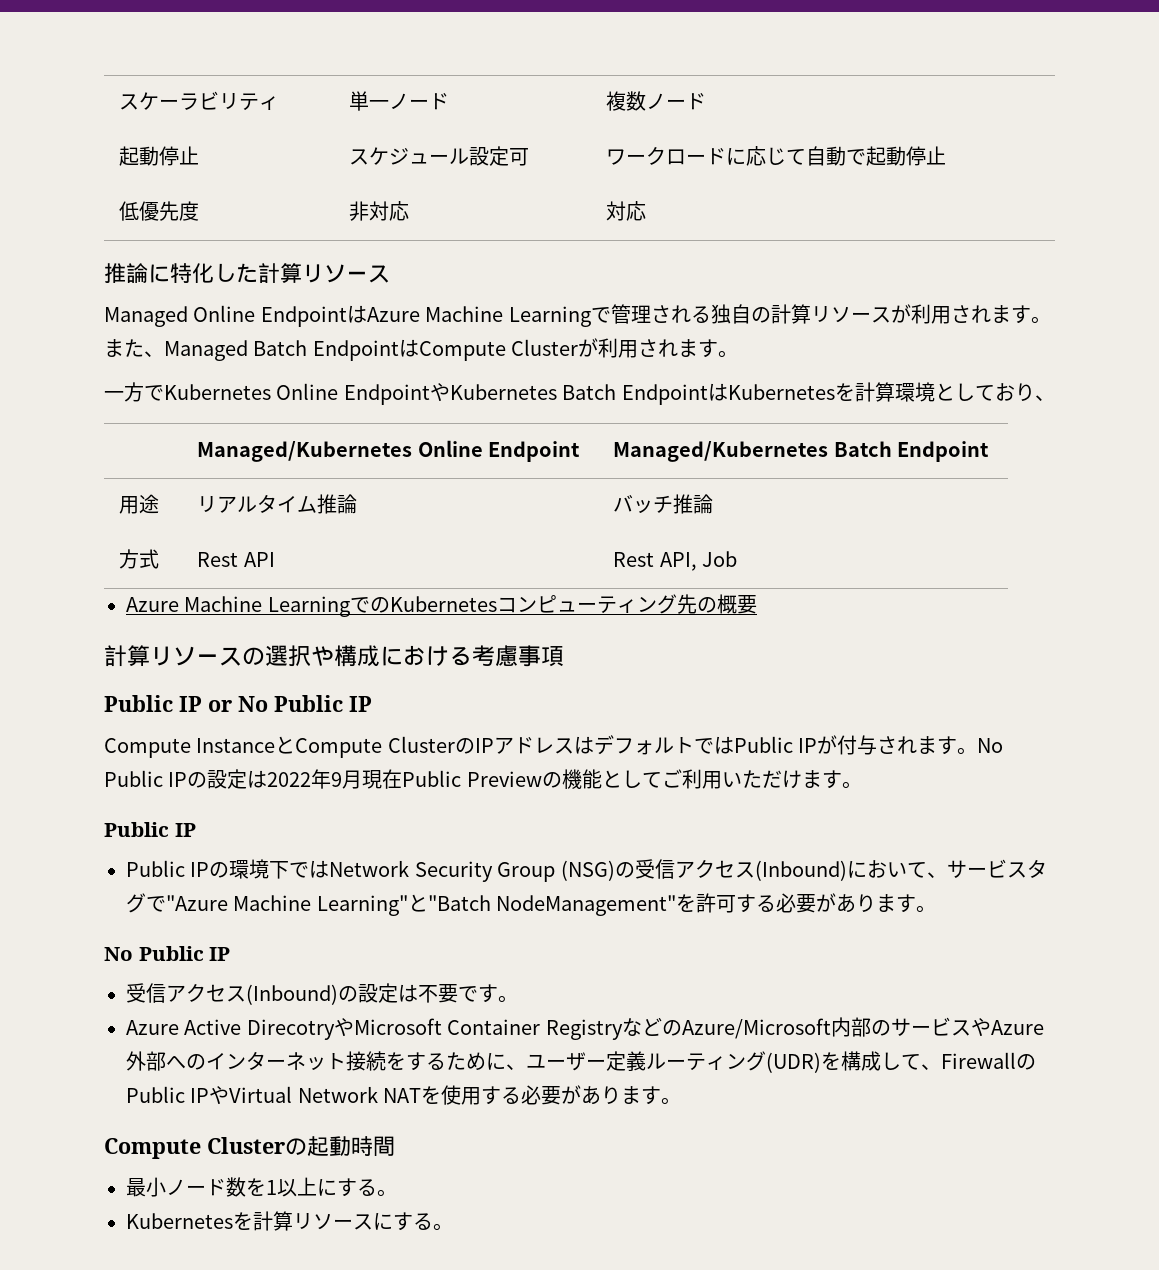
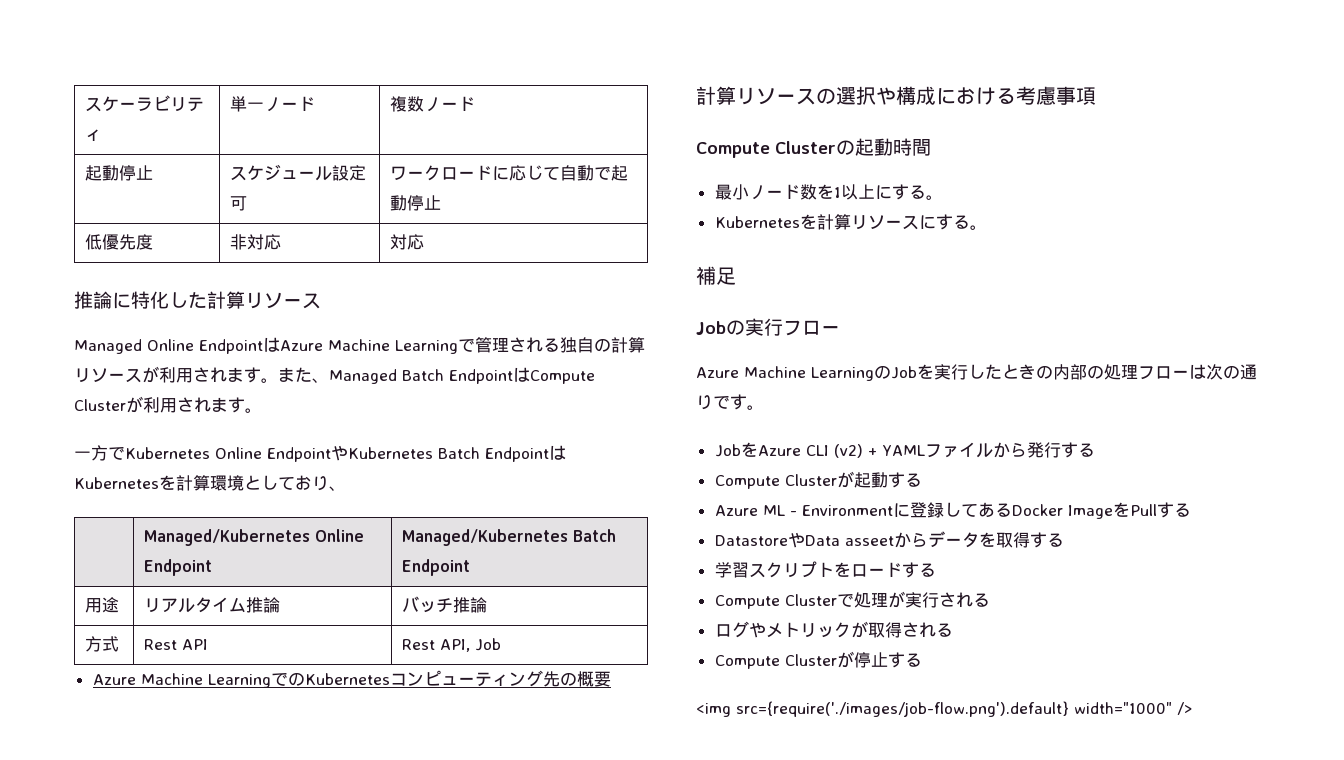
[104,695,372,712] [104,735,1004,758] [104,769,862,789] [104,822,196,837] [126,859,1047,882] [126,893,937,916] [104,946,231,961] [126,983,518,1005] [126,1017,1044,1040] [126,1051,1036,1073] [126,1085,682,1105] // Public IP or No Public IP // Compute InstanceとCompute ClusterのIPアドレスはデフォルトではPublic IPが付与されます。No Public IPの設定は2022年9月現在Public Previewの機能としてご利用いただけます。 // Public IP // Public IPの環境下ではNetwork Security Group (NSG)の受信アクセス(Inbound)において、サービスタグで"Azure Machine Learning"と"Batch NodeManagement"を許可する必要があります。 // No Public IP // 受信アクセス(Inbound)の設定は不要です。 // Azure Active DirecotryやMicrosoft Container RegistryなどのAzure/Microsoft内部のサービスやAzure外部へのインターネット接続をするために、ユーザー定義ルーティング(UDR)を構成して、FirewallのPublic IPやVirtual Network NATを使用する必要があります。 -> (1096, 96) none
(453, 1227) none -> [696,266,736,285] [696,318,840,336] [696,364,1257,381] [696,394,764,410] [714,442,1095,458] [714,471,922,489] [714,502,1191,519] [714,531,1064,548] [714,561,936,578] [714,591,990,609] [714,621,953,638] [714,651,922,669] [696,701,1192,717] // 補足 // Jobの実行フロー // Azure Machine LearningのJobを実行したときの内部の処理フローは次の通りです。 // JobをAzure CLI (v2) + YAMLファイルから発行する // Compute Clusterが起動する // Azure ML - Environmentに登録してあるDocker ImageをPullする // DatastoreやData asseetからデータを取得する // 学習スクリプトをロードする // Compute Clusterで処理が実行される // ログやメトリックが取得される // Compute Clusterが停止する // <img src={require('./images/job-flow.png').default} width="1000" />

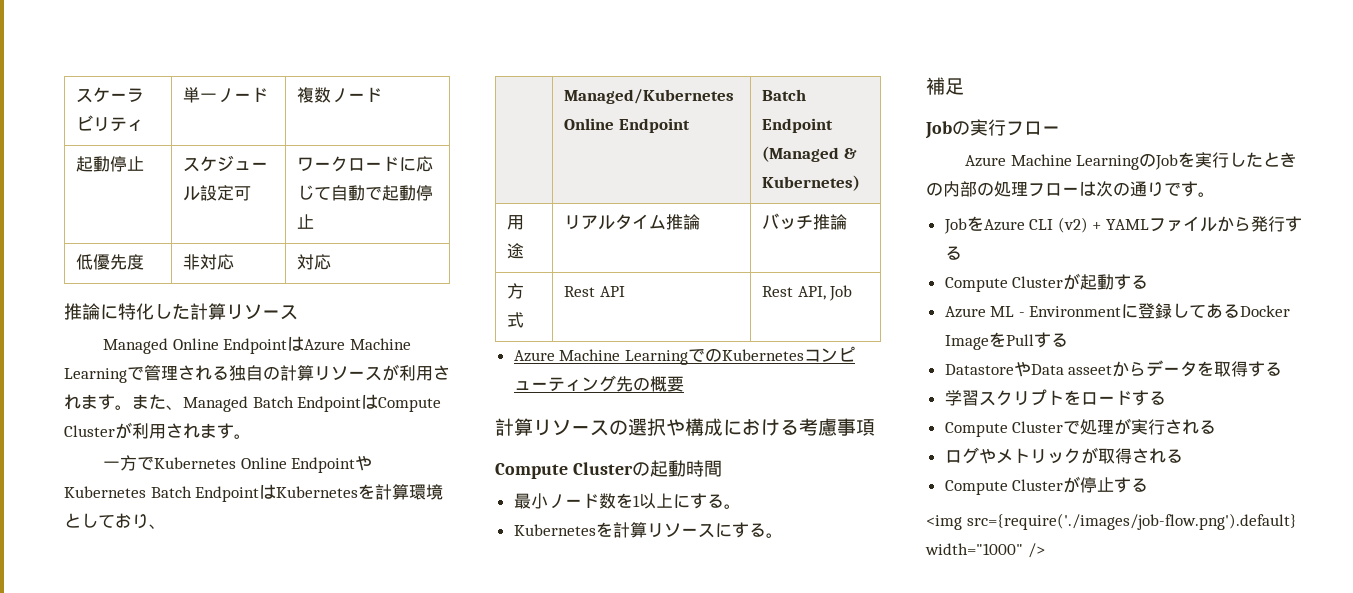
[401,529,616,546] [401,559,470,576] Managed/Kubernetes Batch Endpoint -> [762,89,807,101] [762,118,834,133] [762,146,857,162] [762,175,861,191] Batch Endpoint (Managed & Kubernetes)

